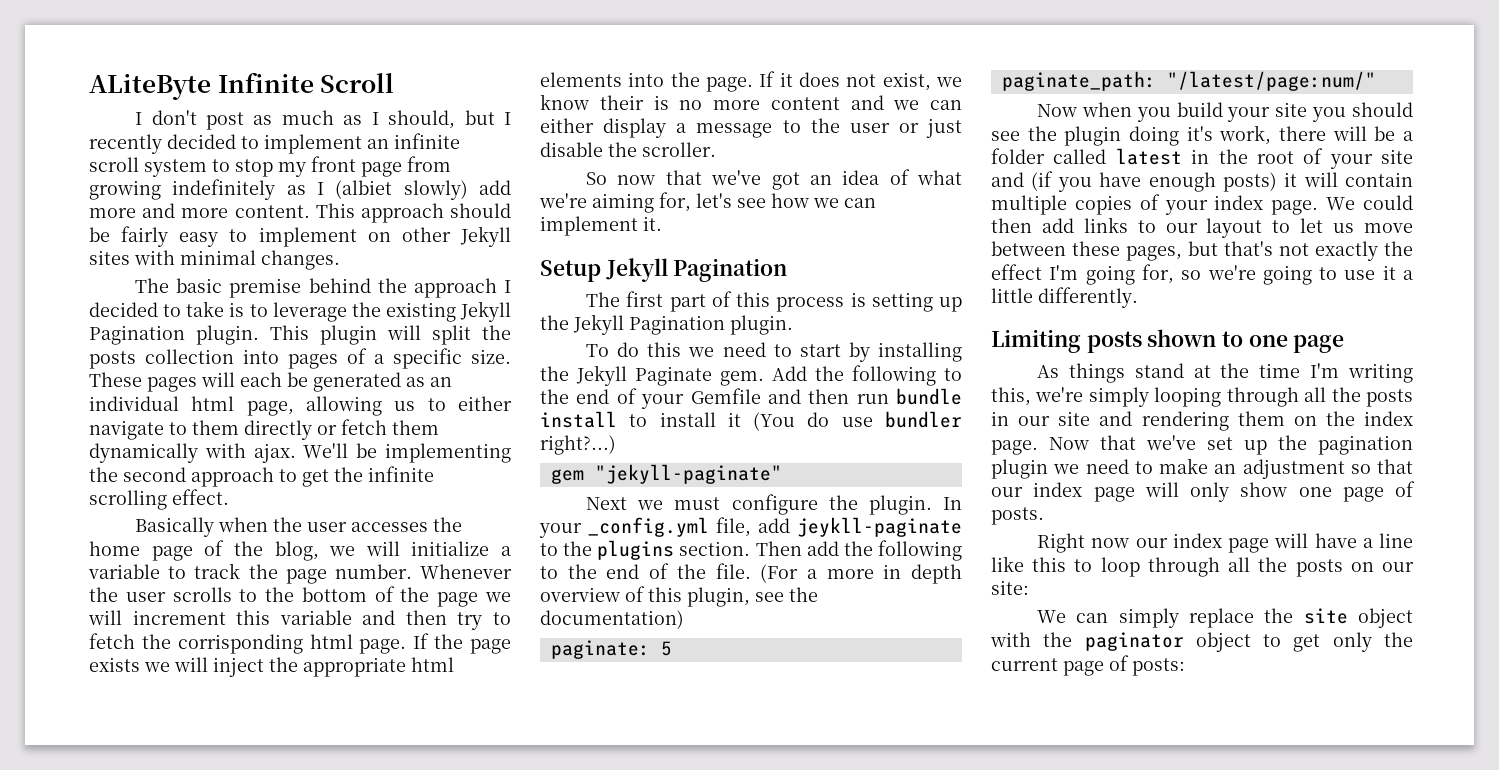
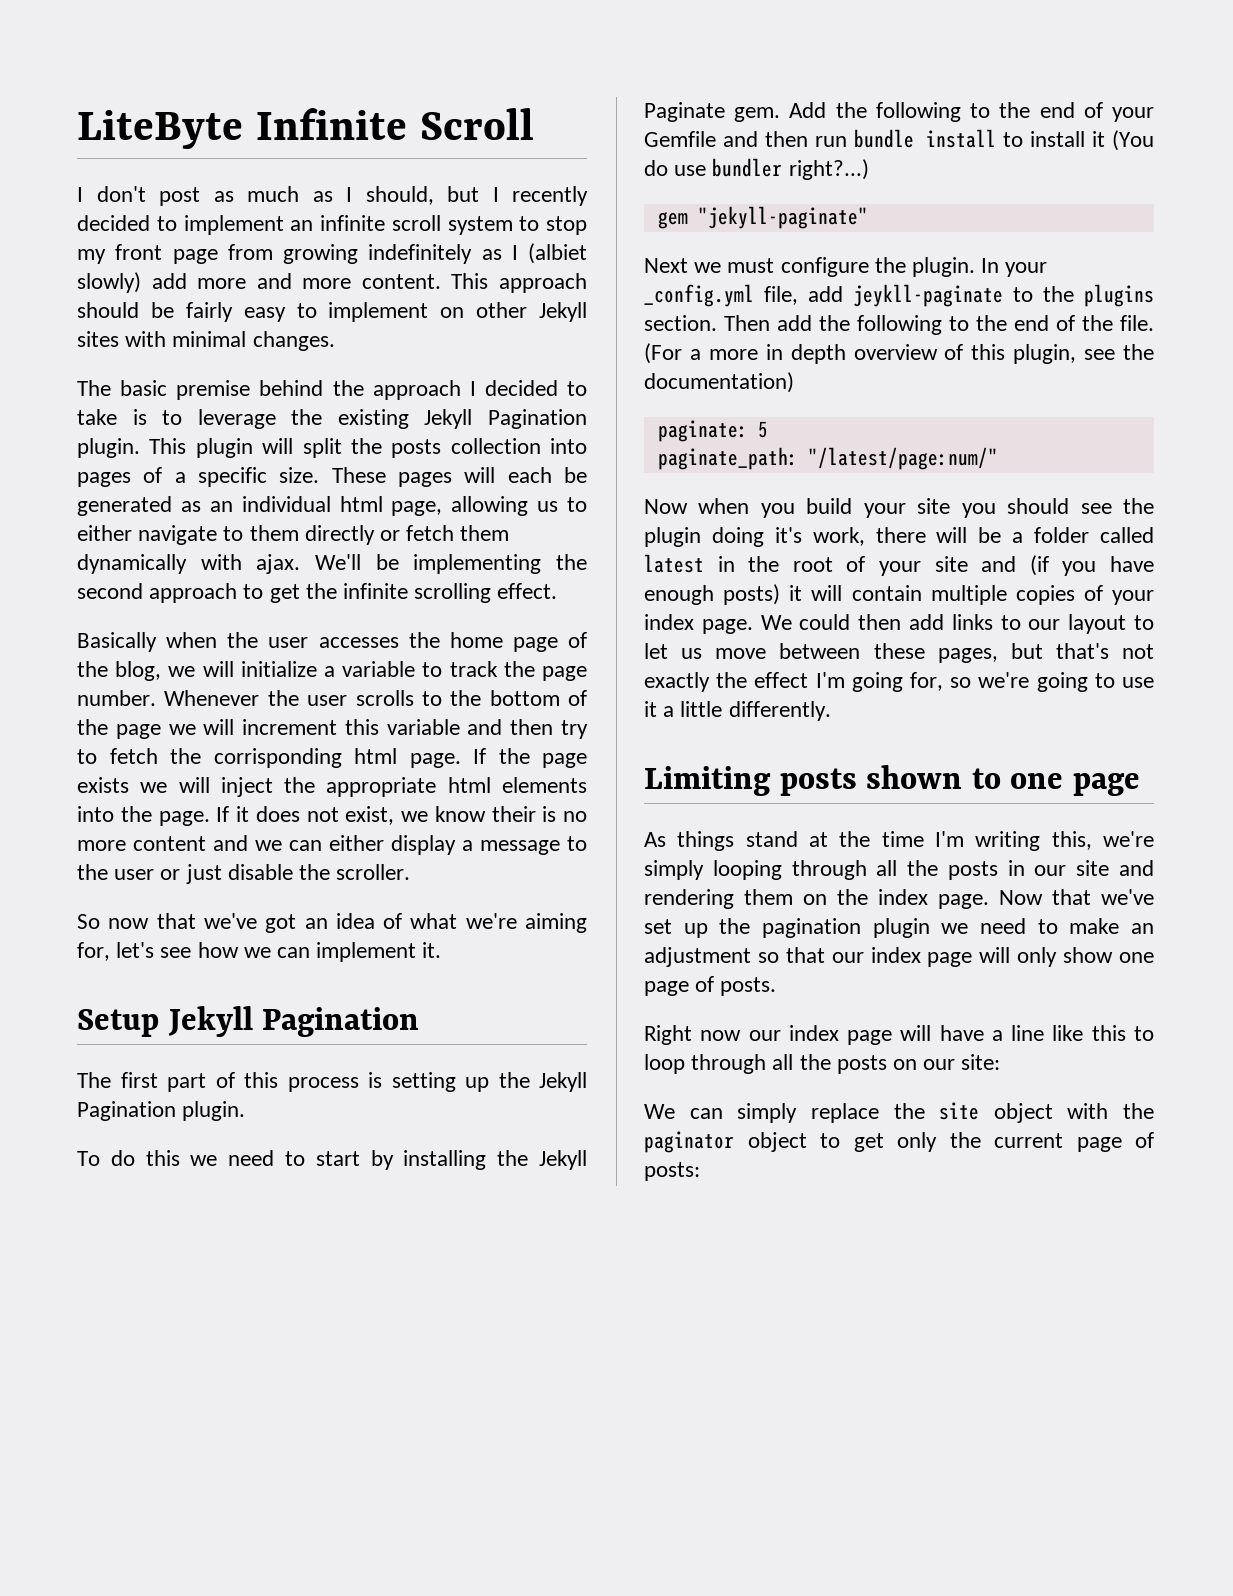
[89,74,211,100] ALiteByte -> [77,110,243,149] LiteByte

